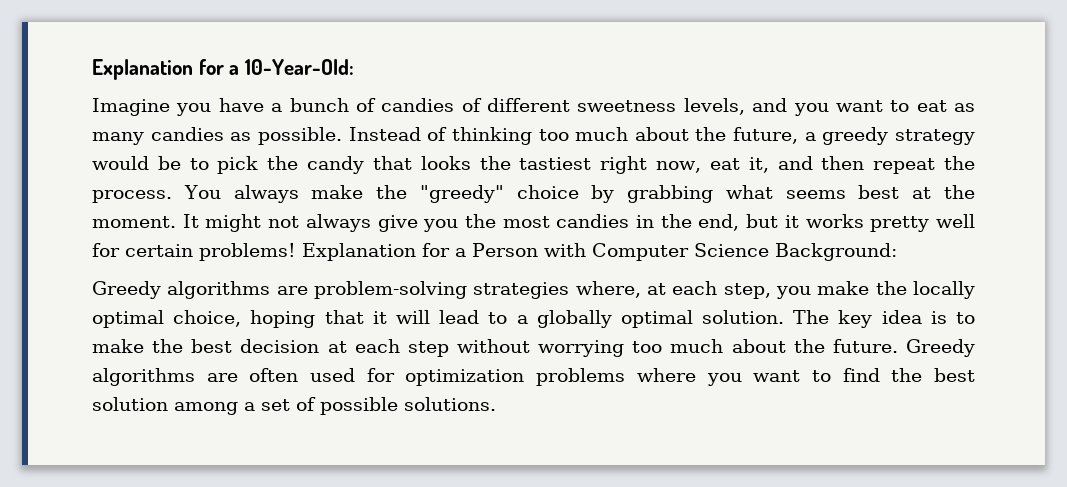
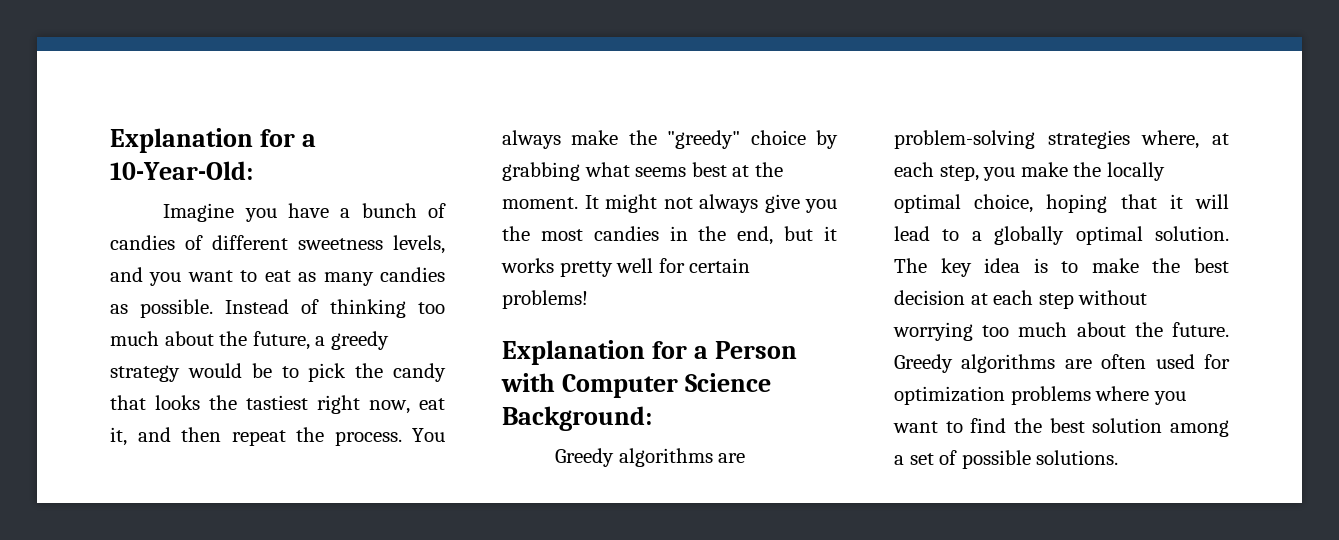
(296, 252) none -> (588, 299) //

